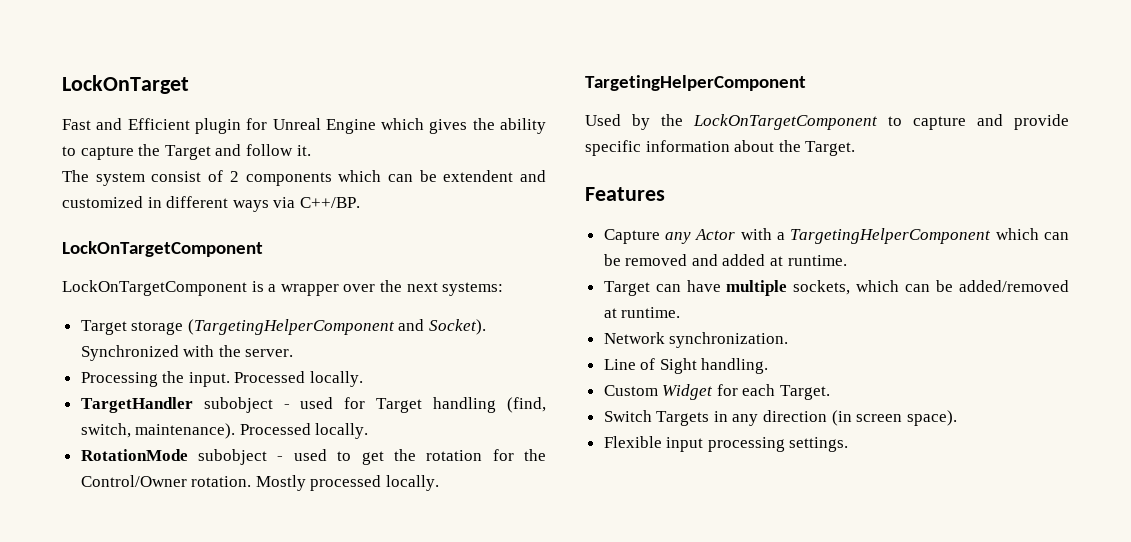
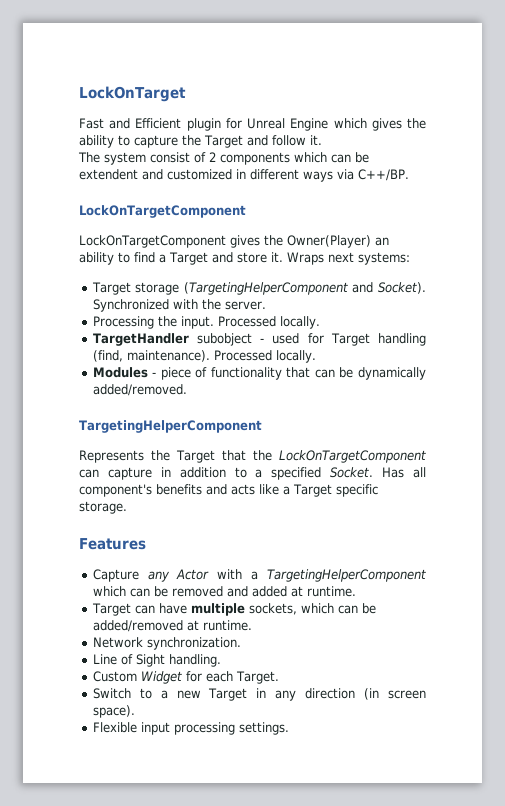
[251,280,402,296] is a wrapper over the -> [229,235,389,248] [79,252,324,265] gives the Owner(Player) an ability to find a Target and store it. Wraps
[80,423,131,438] switch, -> (123, 356) none
[80,449,546,465] [80,475,440,491] [585,75,806,91] [585,114,1069,130] [585,140,856,156] RotationMode subobject - used to get the rotation for the Control/Owner rotation. Mostly processed locally. // TargetingHelperComponent // Used by the LockOnTargetComponent to capture and provide specific information about the Target. -> [92,367,426,380] [92,384,187,396] [79,420,262,433] [79,450,427,463] [79,467,426,480] [79,484,378,497] [79,501,127,514] Modules - piece of functionality that can be dynamically added/removed. // TargetingHelperComponent // Represents the Target that the LockOnTargetComponent can capture in addition to a specified Socket. Has all component's benefits and acts like a Target specific storage.
[656,411,710,426] Targets -> [139,688,248,701] to a new Target

